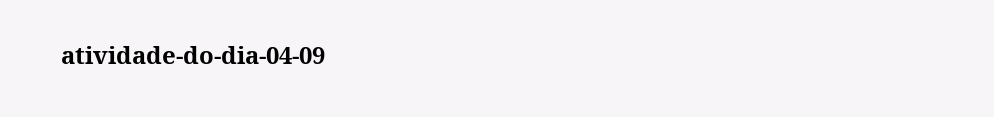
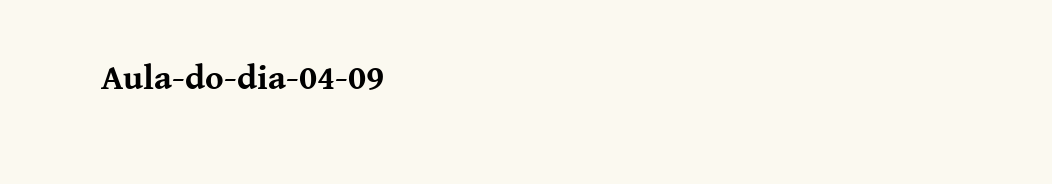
[61,46,325,64] atividade-do-dia-04-09 -> [101,63,384,90] Aula-do-dia-04-09

